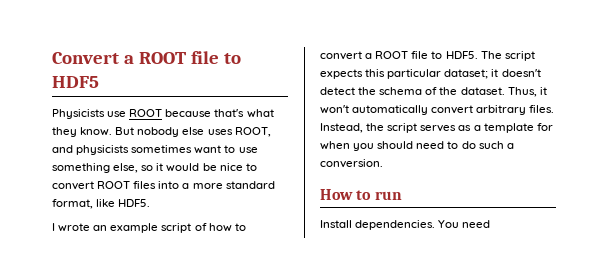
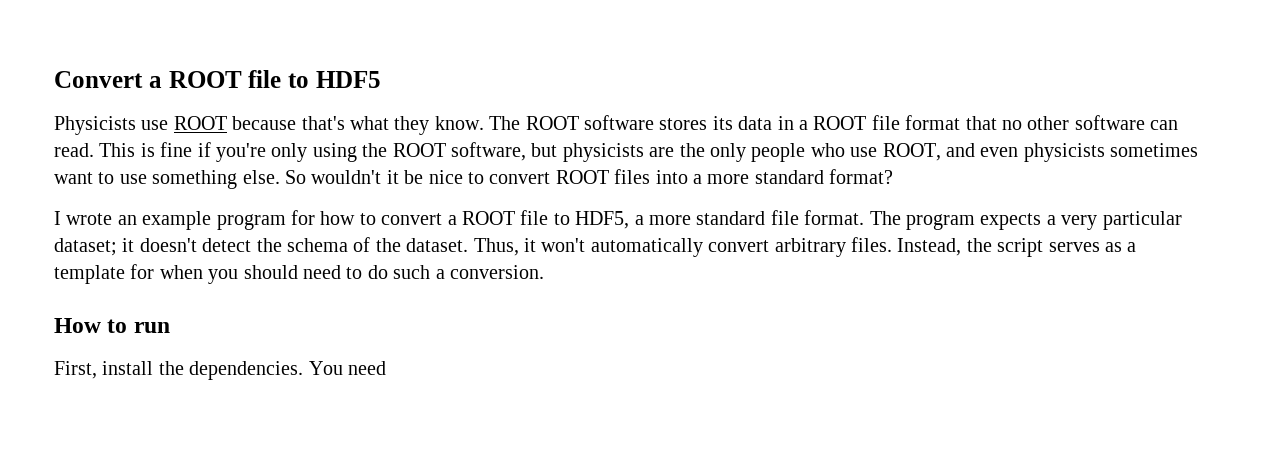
[115,127,233,137] But nobody else uses -> [489,115,1179,130] [54,142,878,162] The ROOT software stores its data in a ROOT file format that no other software can read. This is fine if you're only using the ROOT software, but physicists are the only people who use
(73, 149) none -> [980,147,1019,157] even
[113,163,200,173] else, so it would -> [242,170,399,184] else. So wouldn't it
[52,199,151,209] format, like HDF5. -> [829,169,894,184] format?
[161,223,207,233] script of -> [216,210,315,230] program for
[445,51,535,61] [320,69,386,79] HDF5. The script expects this -> [575,210,1098,230] HDF5, a more standard file format. The program expects a very
[320,220,352,228] Install -> [54,361,184,379] First, install the

